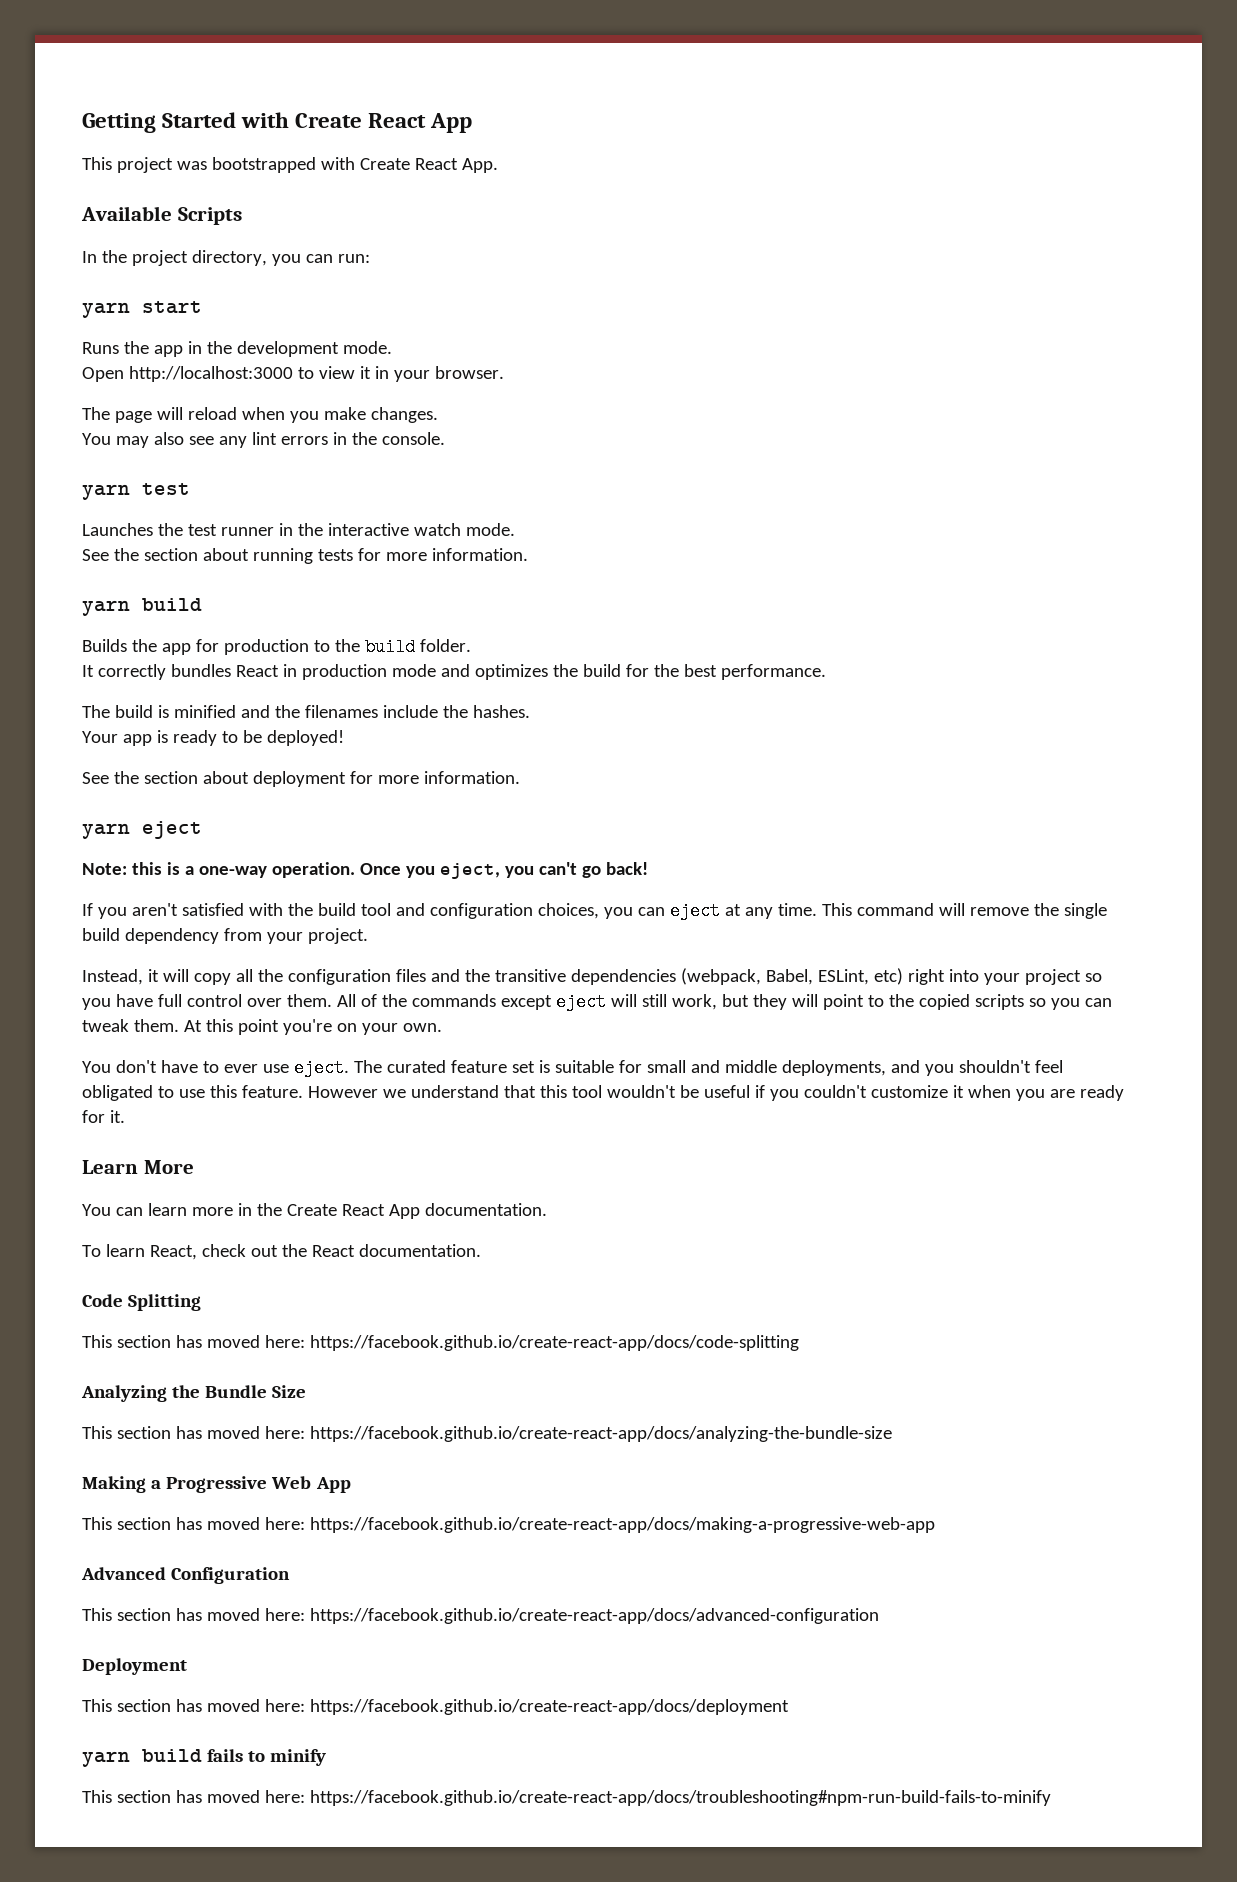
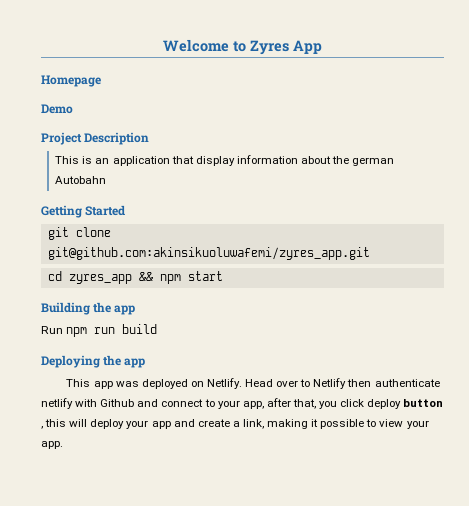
[82,112,473,133] [82,157,498,173] [81,206,242,225] [82,250,370,266] [82,301,202,318] [82,341,392,357] [82,366,504,382] [82,407,438,423] [82,432,445,448] [82,483,190,500] [82,523,515,536] [82,548,528,564] [82,598,202,616] [82,638,471,656] [82,664,826,680] [82,705,530,718] [82,730,344,746] [82,771,520,787] [82,821,202,839] [82,862,648,879] [82,902,1107,920] [82,928,368,944] [82,968,1102,985] [82,993,1112,1011] [82,1019,442,1035] [82,1059,1063,1077] [82,1085,1124,1101] [82,1110,125,1123] [82,1160,194,1174] [82,1203,547,1219] [82,1244,481,1260] [82,1294,202,1311] [82,1335,799,1351] [81,1385,307,1402] [82,1426,892,1442] [82,1476,351,1493] [82,1517,935,1533] [81,1567,291,1584] [82,1608,879,1624] [82,1658,187,1675] [82,1699,789,1715] [82,1749,327,1767] [82,1790,1051,1806] Getting Started with Create React App // This project was bootstrapped with Create React App. // Available Scripts // In the project directory, you can run: // yarn start // Runs the app in the development mode. // Open http://localhost:3000 to view it in your browser. // The page will reload when you make changes. // You may also see any lint errors in the console. // yarn test // Launches the test runner in the interactive watch mode. // See the section about running tests for more information. // yarn build // Builds the app for production to the build folder. // It correctly bundles React in production mode and optimizes the build for the best performance. // The build is minified and the filenames include the hashes. // Your app is ready to be deployed! // See the section about deployment for more information. // yarn eject // Note: this is a one-way operation. Once you eject, you can't go back! // If you aren't satisfied with the build tool and configuration choices, you can eject at any time. This command will remove the single build dependency from your project. // Instead, it will copy all the configuration files and the transitive dependencies (webpack, Babel, ESLint, etc) right into your project so you have full control over them. All of the commands except eject will still work, but they will point to the copied scripts so you can tweak them. At this point you're on your own. // You don't have to ever use eject. The curated feature set is suitable for small and middle deployments, and you shouldn't feel obligated to use this feature. However we understand that this tool wouldn't be useful if you couldn't customize it when you are ready for it. // Learn More // You can learn more in the Create React App documentation. // To learn React, check out the React documentation. // Code Splitting // This section has moved here: https://facebook.github.io/create-react-app/docs/code-splitting // Analyzing the Bundle Size // This section has moved here: https://facebook.github.io/create-react-app/docs/analyzing-the-bundle-size // Making a Progressive Web App // This section has moved here: https://facebook.github.io/create-react-app/docs/making-a-progressive-web-app // Advanced Configuration // This section has moved here: https://facebook.github.io/create-react-app/docs/advanced-configuration // Deployment // This section has moved here: https://facebook.github.io/create-react-app/docs/deployment // yarn build fails to minify // This section has moved here: https://facebook.github.io/create-react-app/docs/troubleshooting#npm-run-build-fails-to-minify -> [163,39,322,55] [41,75,101,87] [41,104,73,114] [41,132,150,145] [55,155,395,166] [55,176,107,184] [41,205,126,218] [47,227,111,240] [47,247,370,260] [47,271,223,284] [41,302,136,315] [41,324,158,337] [41,355,146,368] [66,378,440,389] [41,398,444,409] [41,419,429,429] [41,441,63,449] Welcome to Zyres App // Homepage // Demo // Project Description // This is an application that display information about the german Autobahn // Getting Started // git clone git@github.com:akinsikuoluwafemi/zyres_app.git // cd zyres_app && npm start // Building the app // Run npm run build // Deploying the app // This app was deployed on Netlify. Head over to Netlify then authenticate netlify with Github and connect to your app, after that, you click deploy button , this will deploy your app and create a link, making it possible to view your app.

